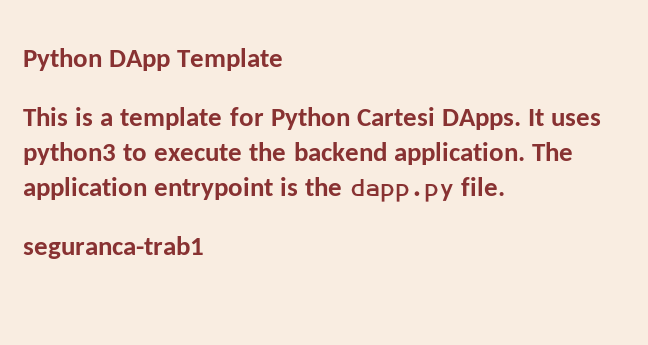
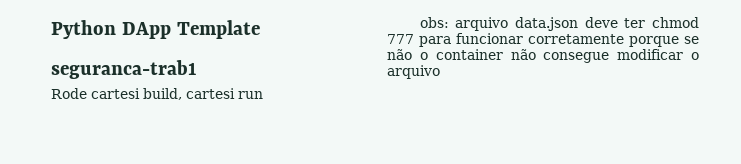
[23,107,602,130] [23,142,573,165] [23,177,505,202] [23,236,204,259] This is a template for Python Cartesi DApps. It uses python3 to execute the backend application. The application entrypoint is the dapp.py file. // seguranca-trab1 -> [51,60,197,79] [51,88,263,100] [419,17,699,31] [387,33,699,47] [387,49,699,63] [387,65,440,79] seguranca-trab1 // Rode cartesi build, cartesi run // obs: arquivo data.json deve ter chmod 777 para funcionar corretamente porque se não o container não consegue modificar o arquivo

